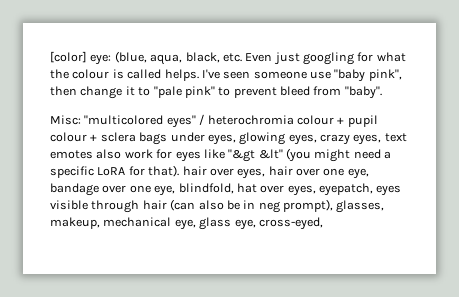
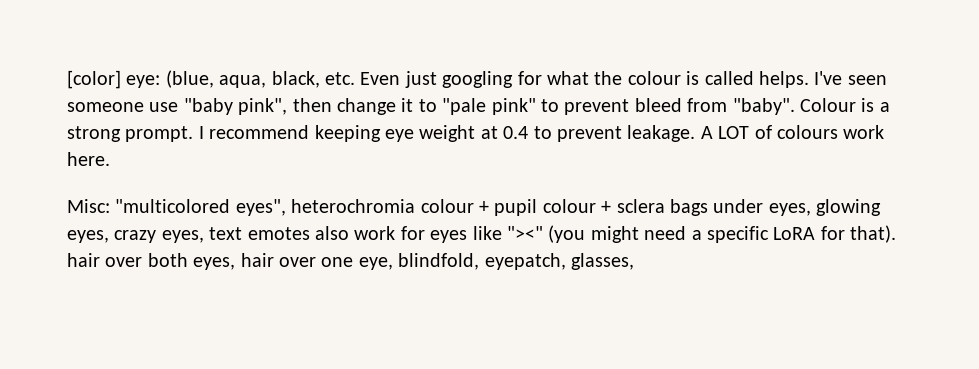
(382, 92) none -> [799,98,890,112] [67,125,885,142] [67,152,110,166] Colour is a strong prompt. I recommend keeping eye weight at 0.4 to prevent leakage. A LOT of colours work here.
[166,114,205,128] eyes" / -> [235,199,286,216] eyes",
[228,149,283,162] "&gt &lt" -> [506,226,543,240] "><"
(234, 172) none -> [147,253,188,267] both
[50,183,402,196] [50,199,385,213] [50,217,323,230] bandage over one eye, blindfold, hat over eyes, eyepatch, eyes visible through hair (can also be in neg prompt), glasses, makeup, mechanical eye, glass eye, cross-eyed, -> [398,253,634,270] blindfold, eyepatch, glasses,

